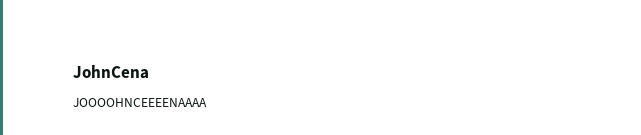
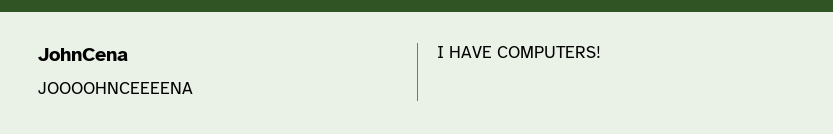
[73,98,207,107] JOOOOHNCEEEENAAAA -> [38,82,193,94] [437,46,601,58] JOOOOHNCEEEENA // I HAVE COMPUTERS!

